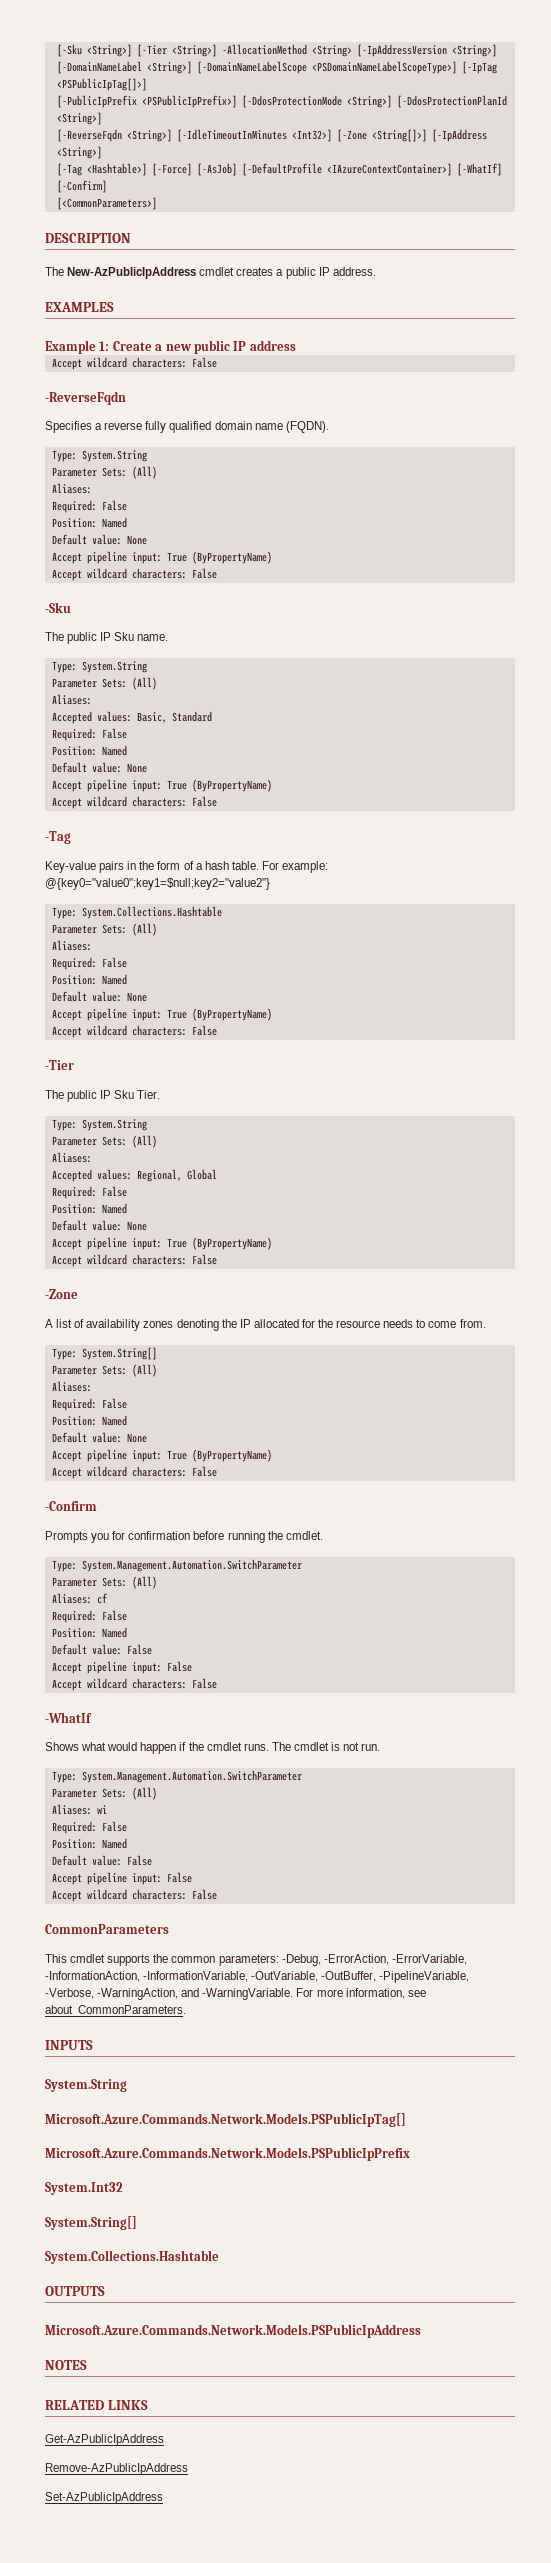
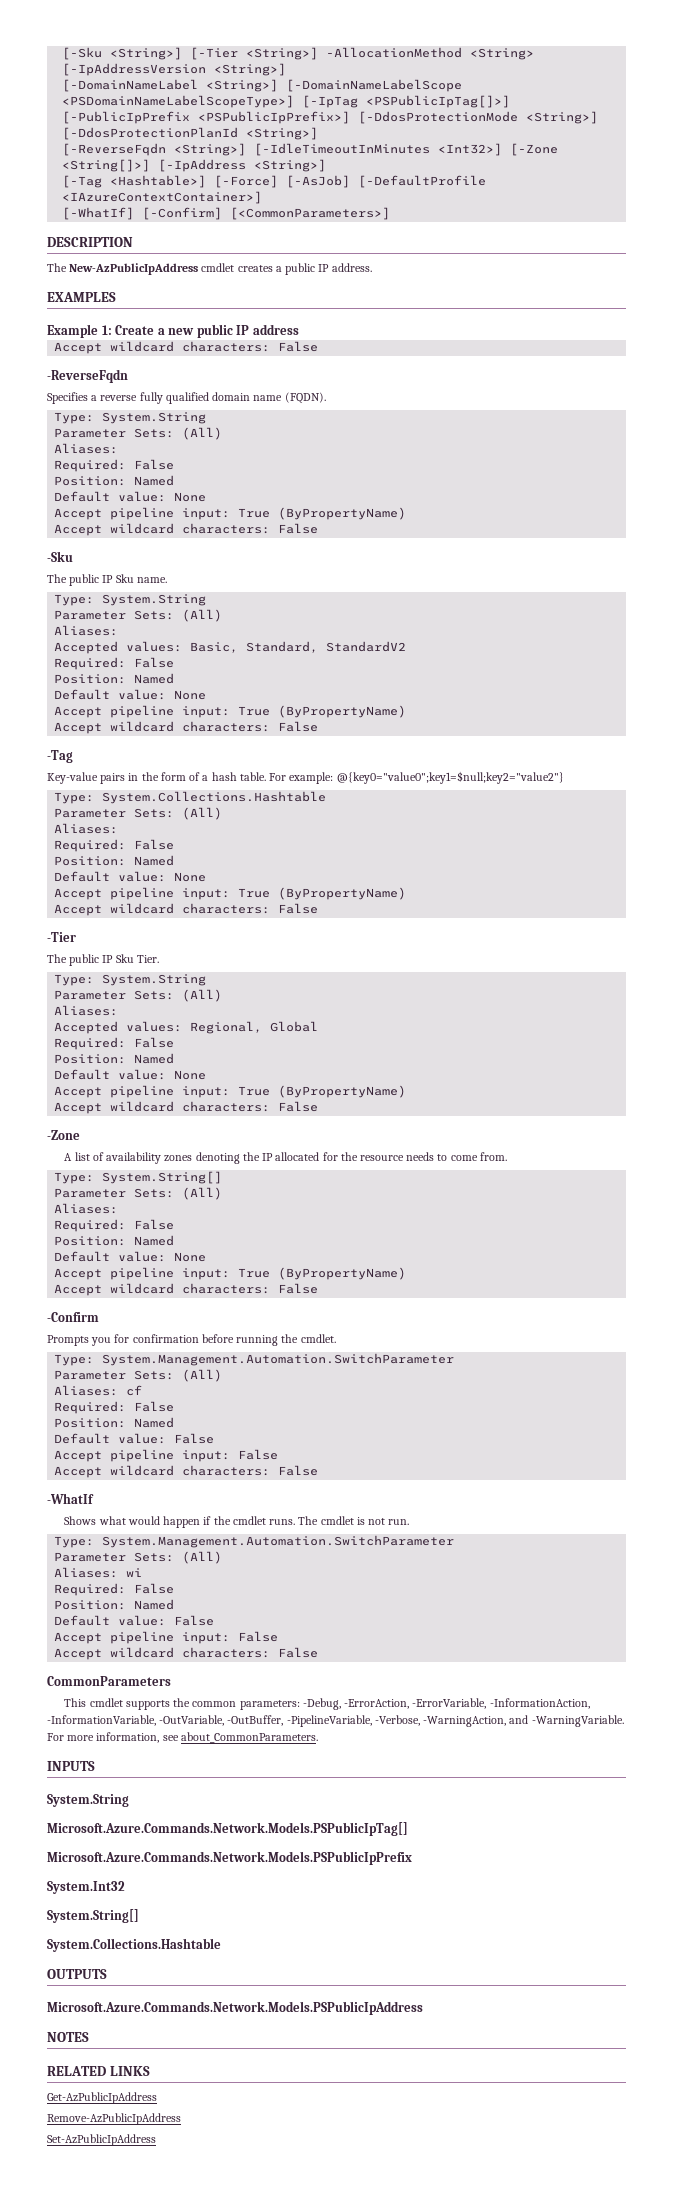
(452, 169) none -> (263, 197) //
(107, 186) // -> (223, 213) none
[171,711,212,722] Standard -> [246,641,407,653] Standard, StandardV2

